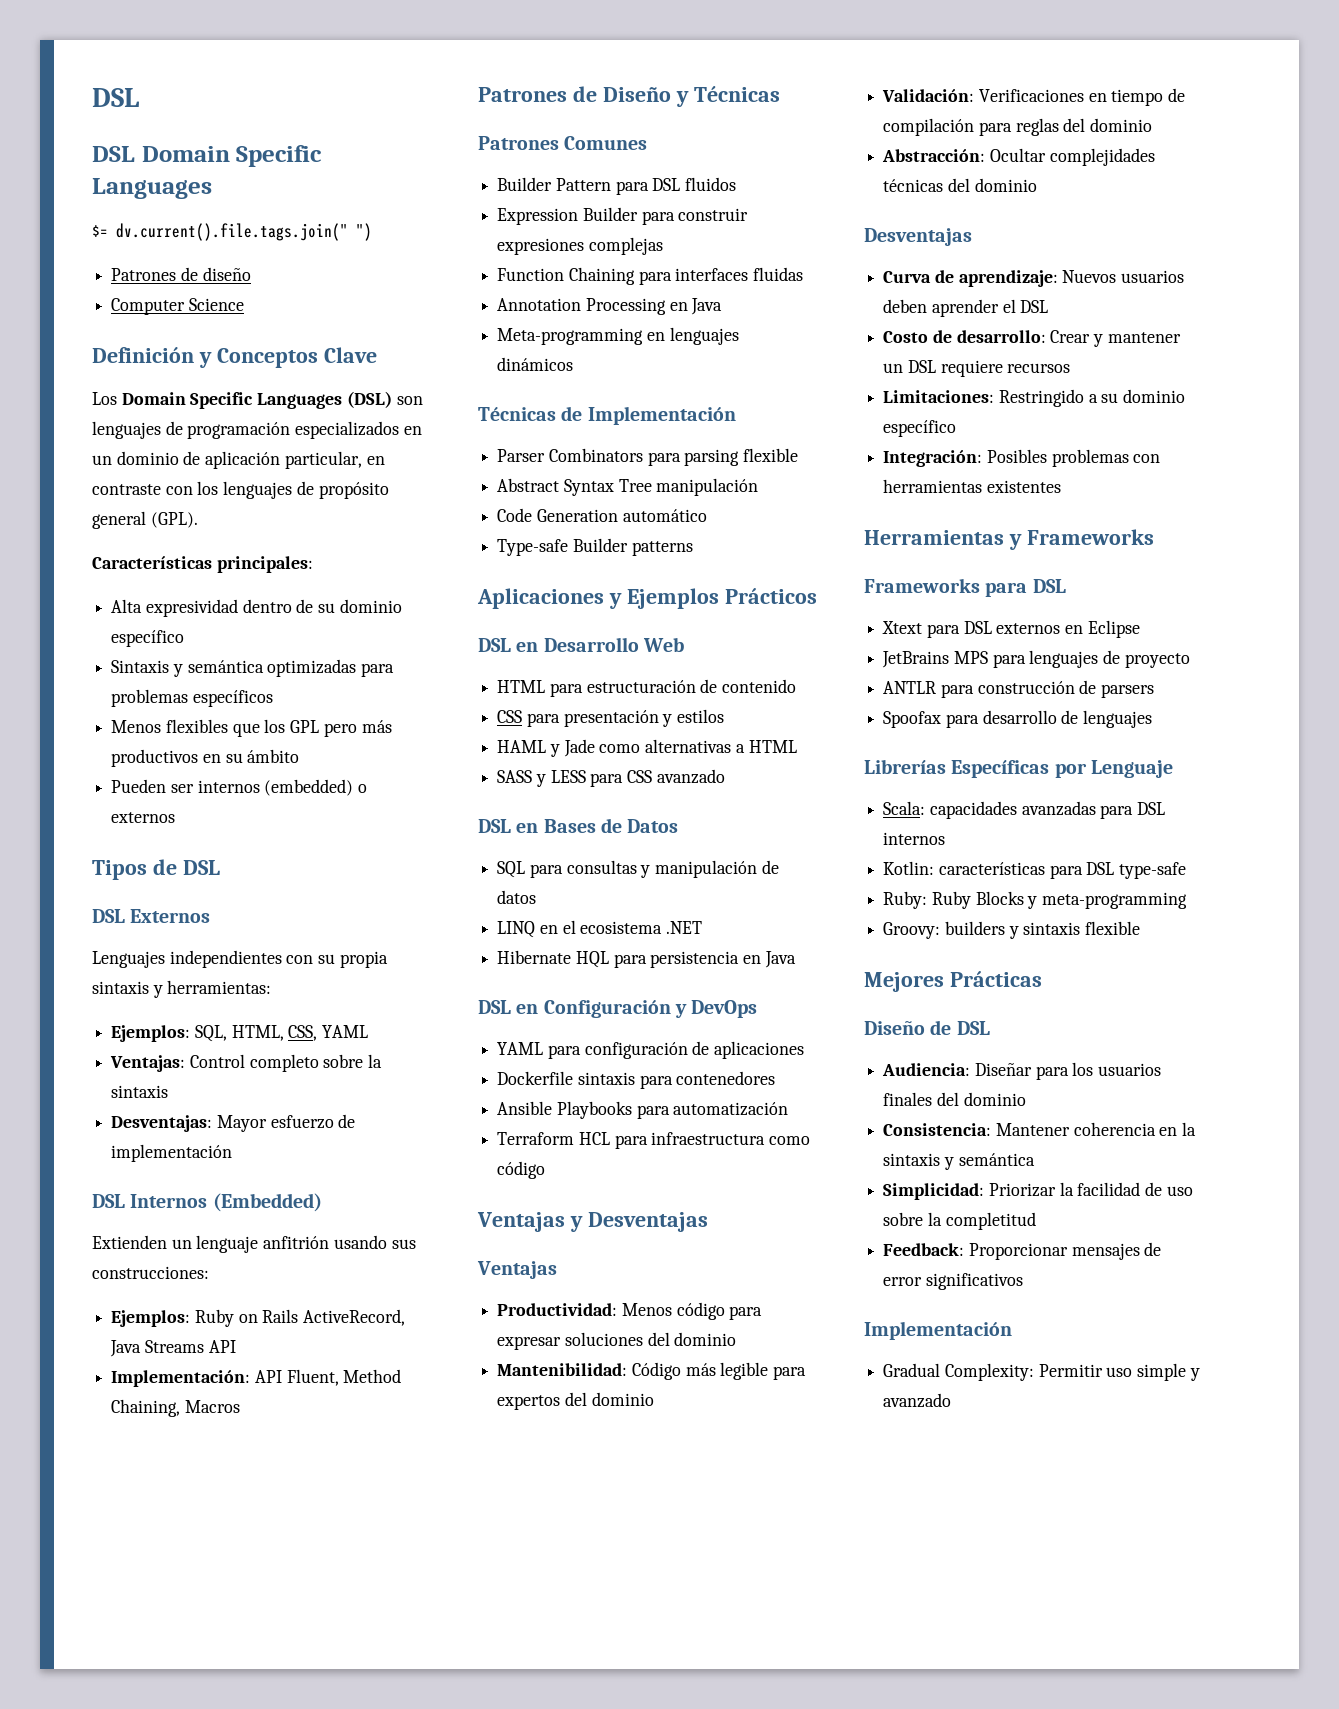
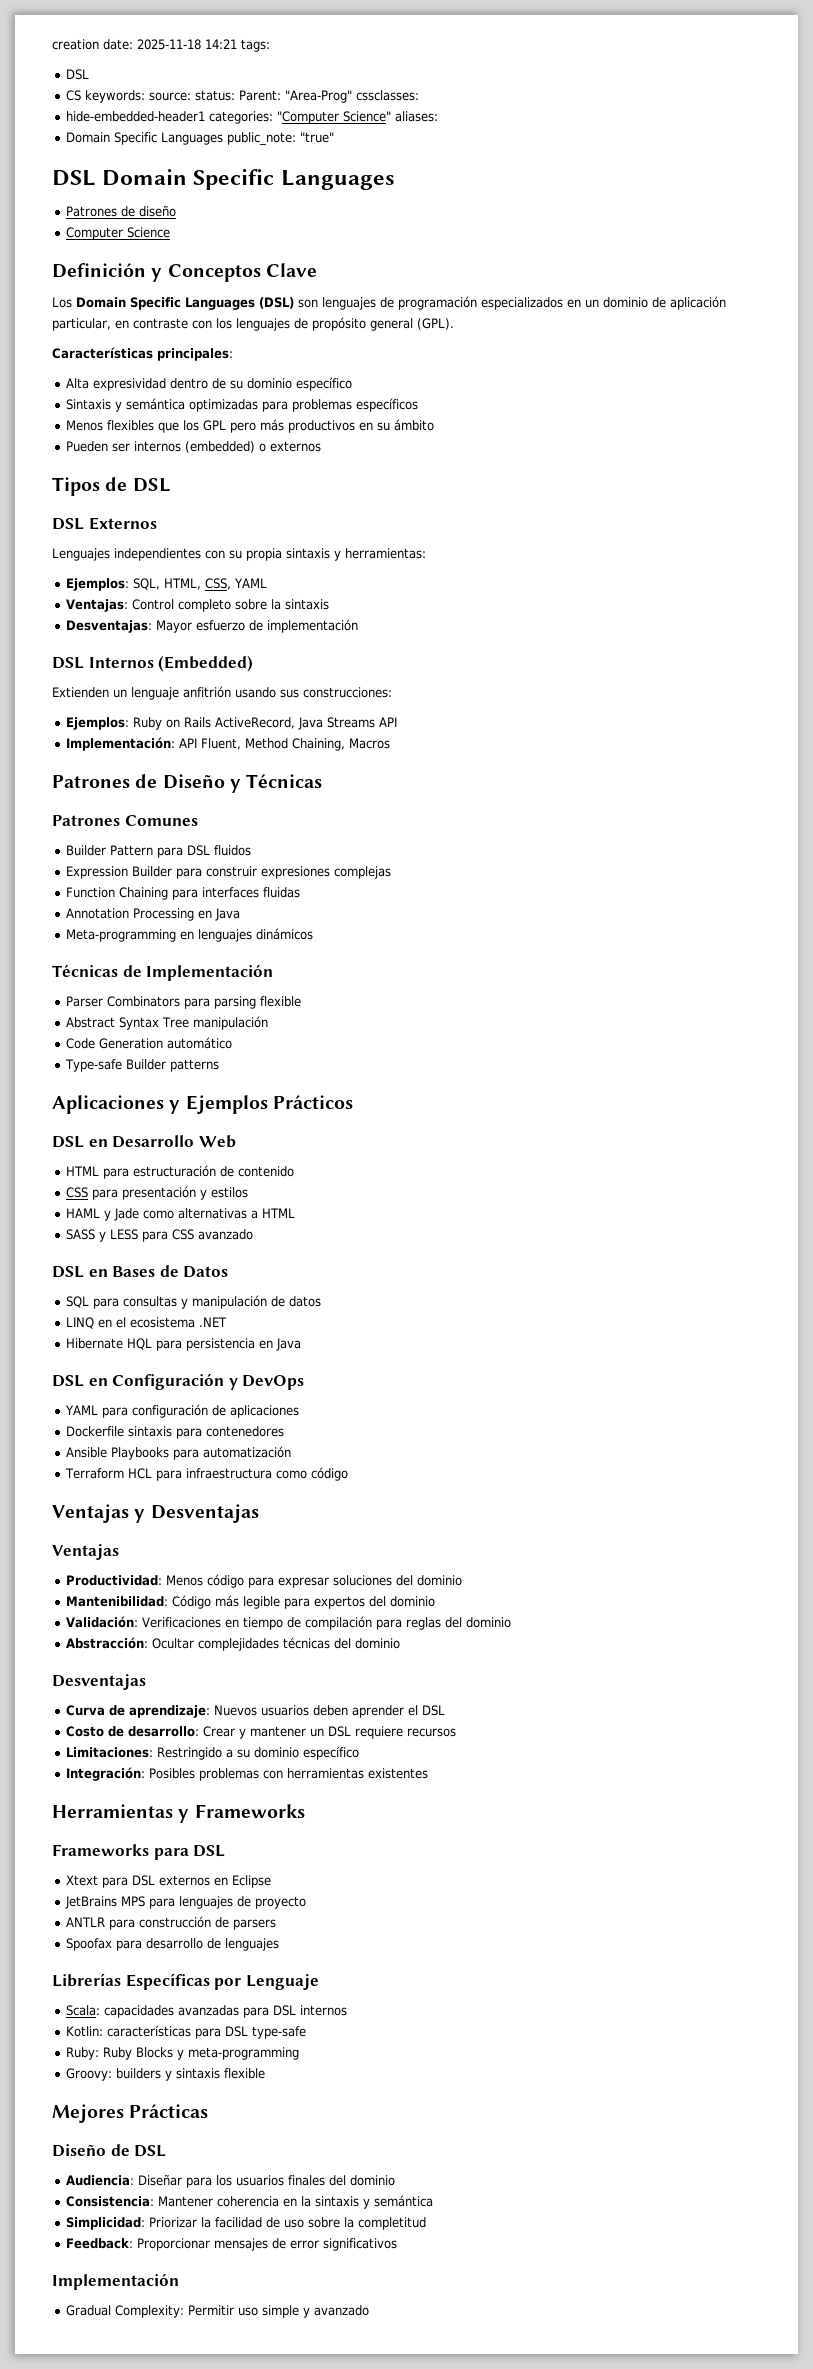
[92,88,139,107] DSL -> [52,39,270,52] [66,69,90,80] [66,90,420,103] [66,111,439,124] [66,132,335,146] creation date: 2025-11-18 14:21 tags: // DSL // CS keywords: source: status: Parent: "Area-Prog" cssclasses: // hide-embedded-header1 categories: "Computer Science" aliases: // Domain Specific Languages public_note: "true"
[92,223,372,241] // $= dv.current().file.tags.join(" ") -> (395, 180) none

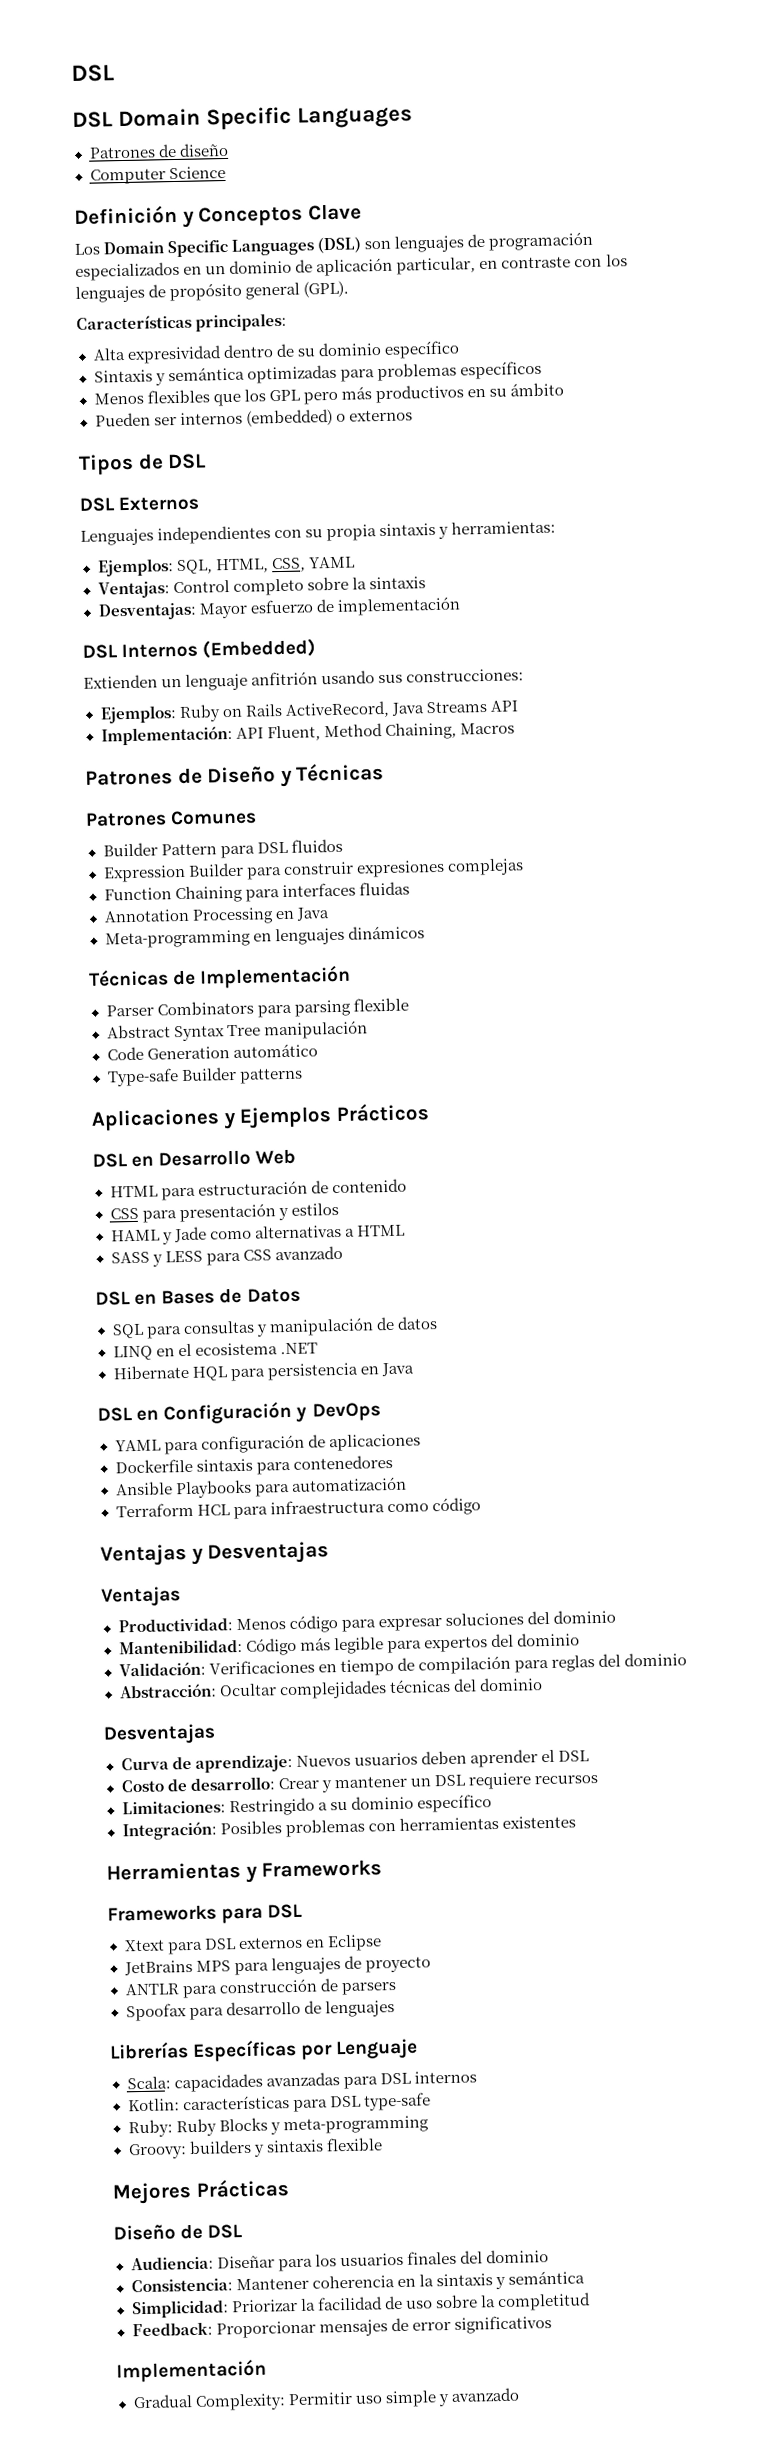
[52,39,270,52] [66,69,90,80] [66,90,420,103] [66,111,439,124] [66,132,335,146] creation date: 2025-11-18 14:21 tags: // DSL // CS keywords: source: status: Parent: "Area-Prog" cssclasses: // hide-embedded-header1 categories: "Computer Science" aliases: // Domain Specific Languages public_note: "true" -> [71,64,115,82] DSL

